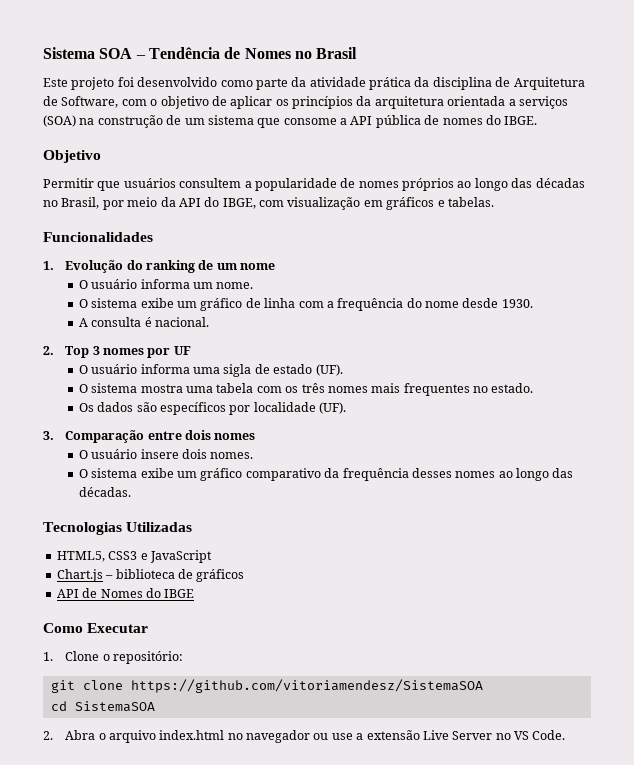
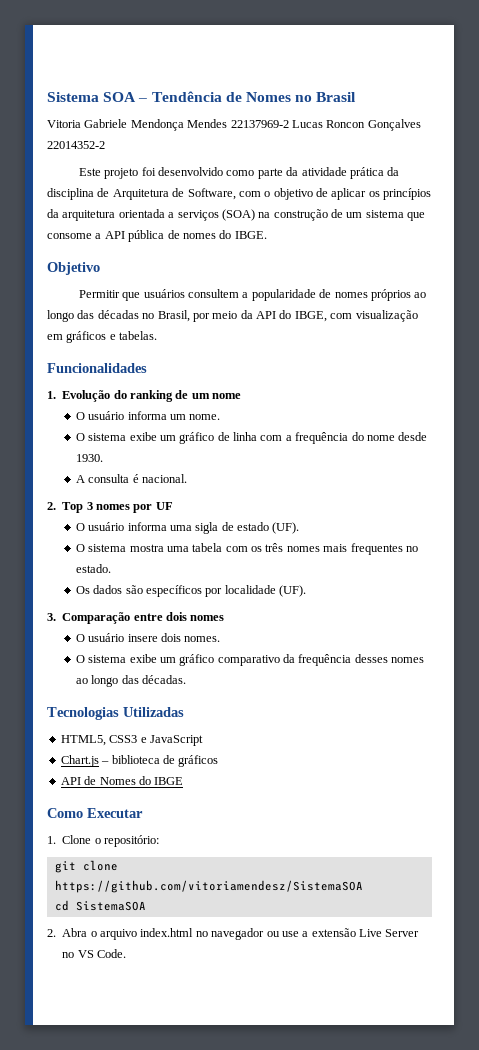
(358, 53) none -> [47,119,421,131] [47,141,105,149] // Vitoria Gabriele Mendonça Mendes 22137969-2 Lucas Roncon Gonçalves 22014352-2

